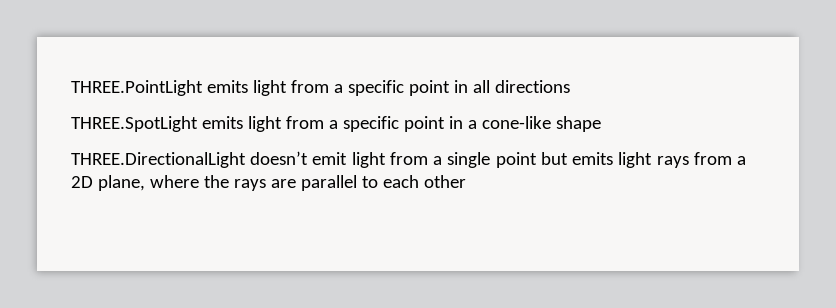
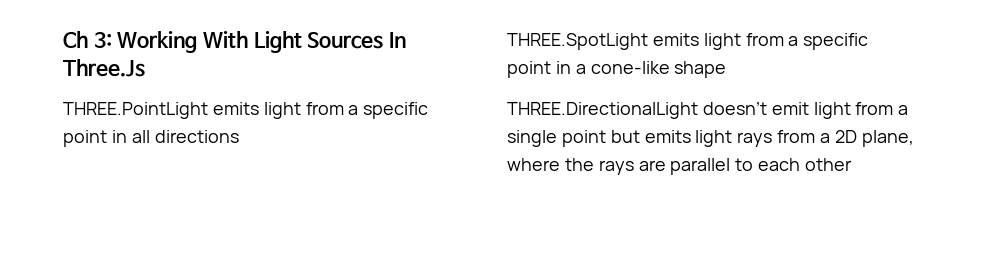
(71, 88) none -> [63,31,406,53] [63,59,145,77] Ch 3: Working With Light Sources In Three.Js //

